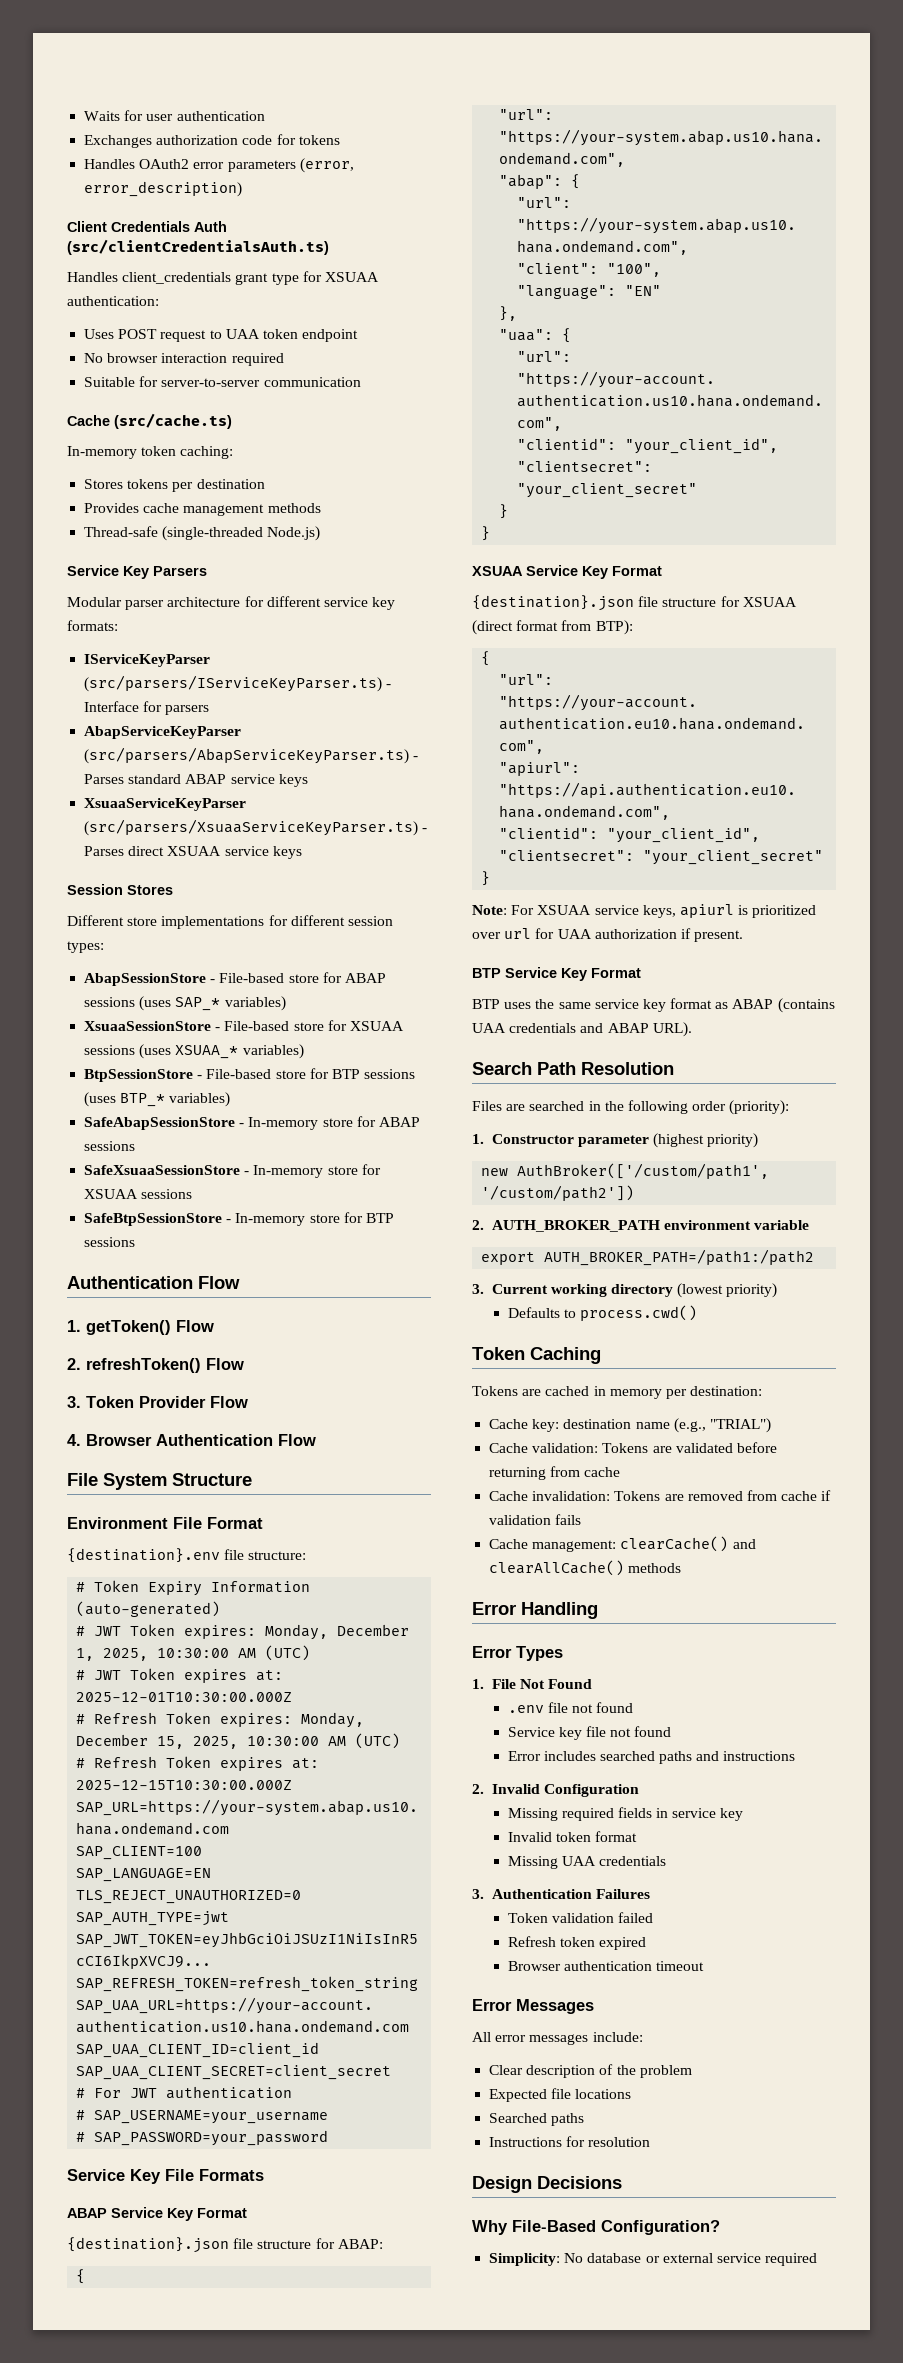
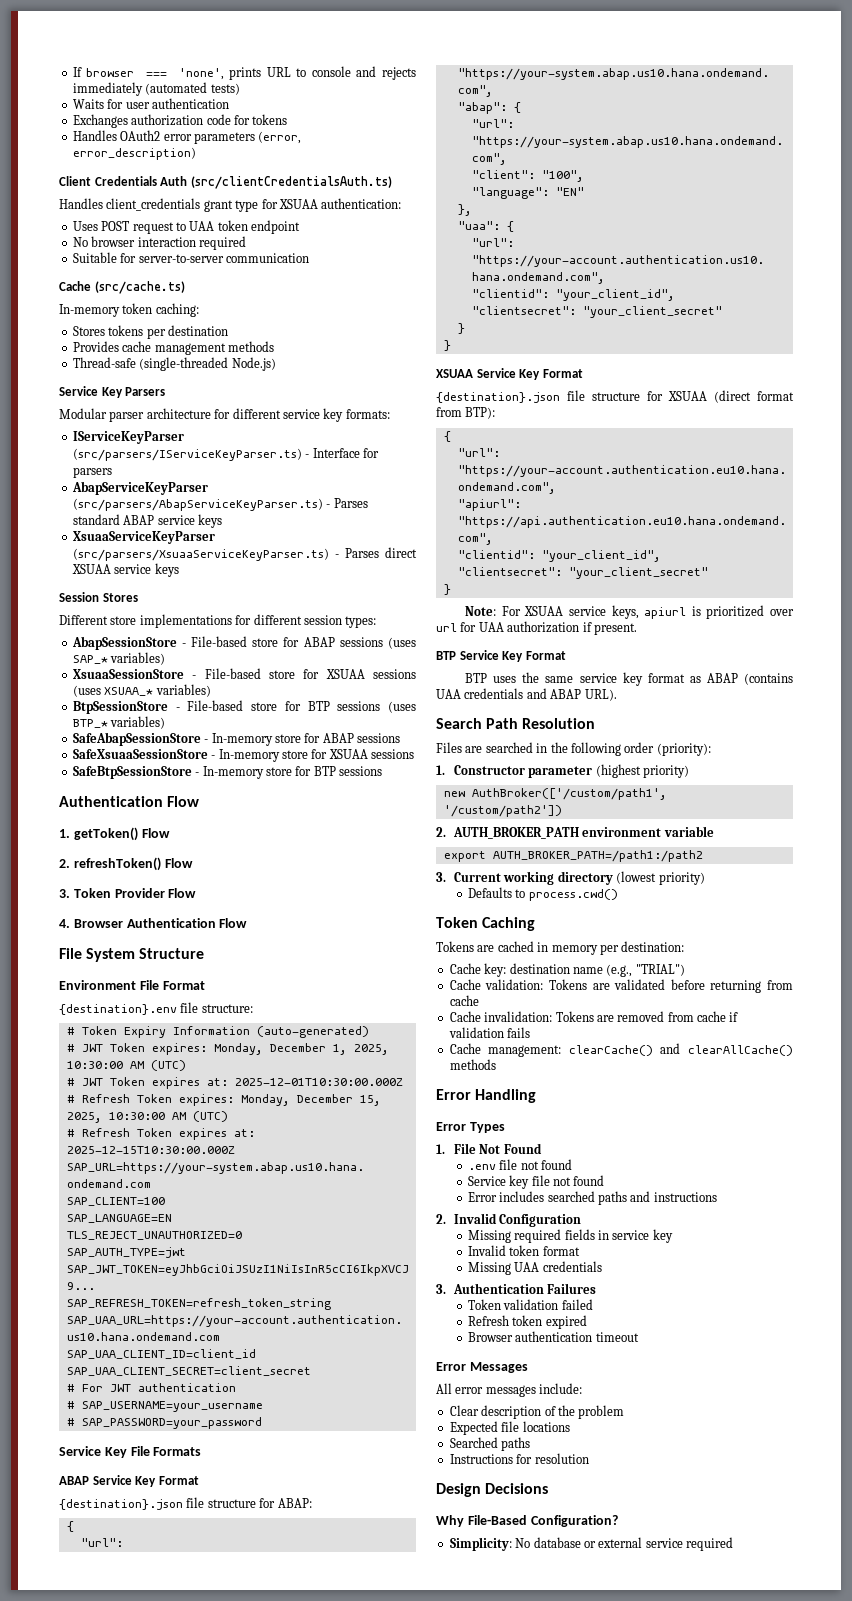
(84, 116) none -> [72,66,416,80] [72,82,240,96] If browser === 'none', prints URL to console and rejects immediately (automated tests) //

